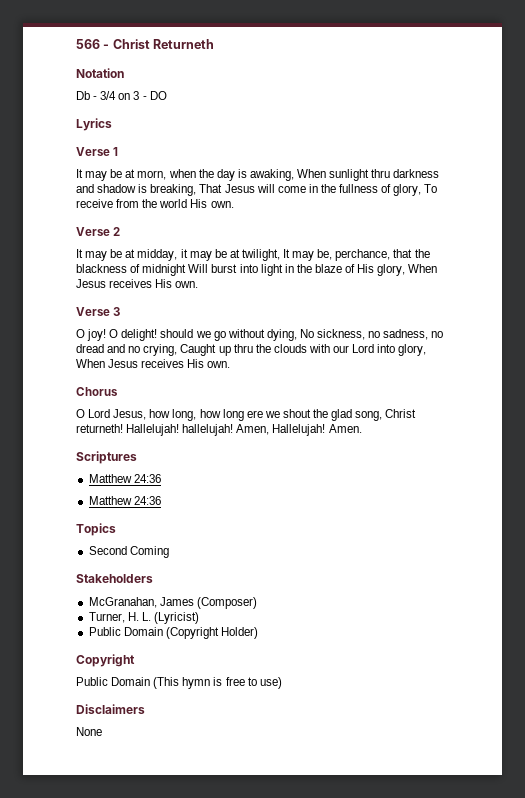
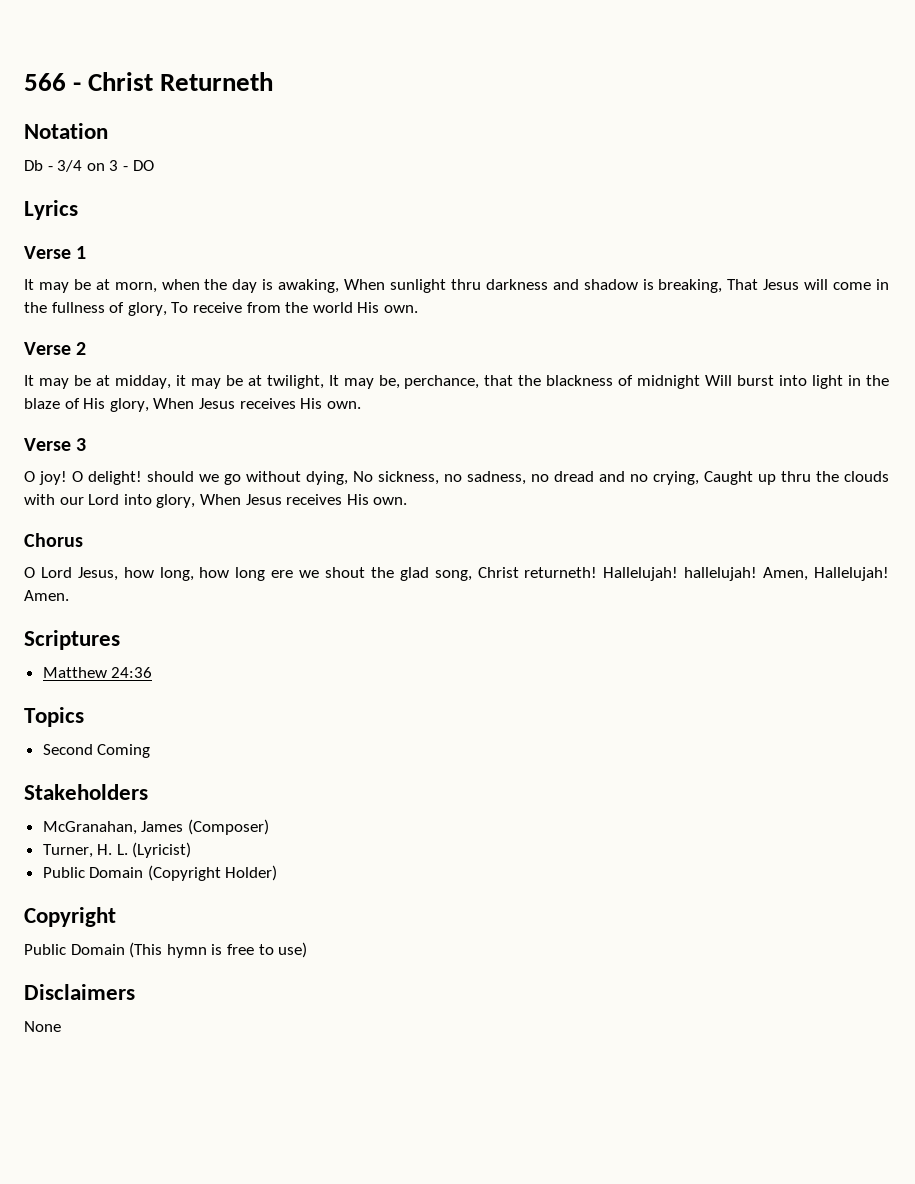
[88,496,161,505] // Matthew 24:36 -> (153, 672) none

